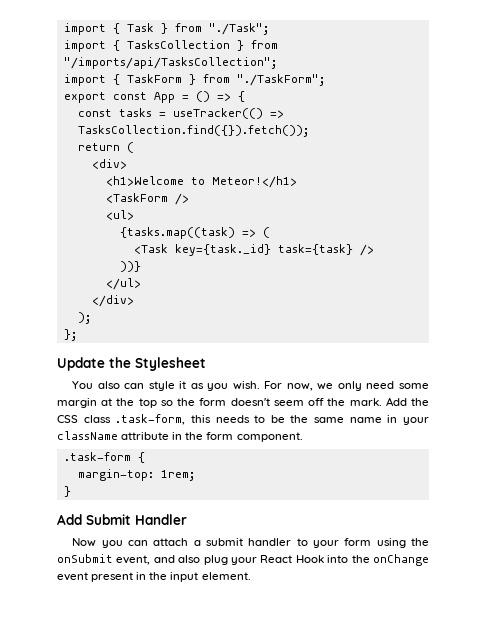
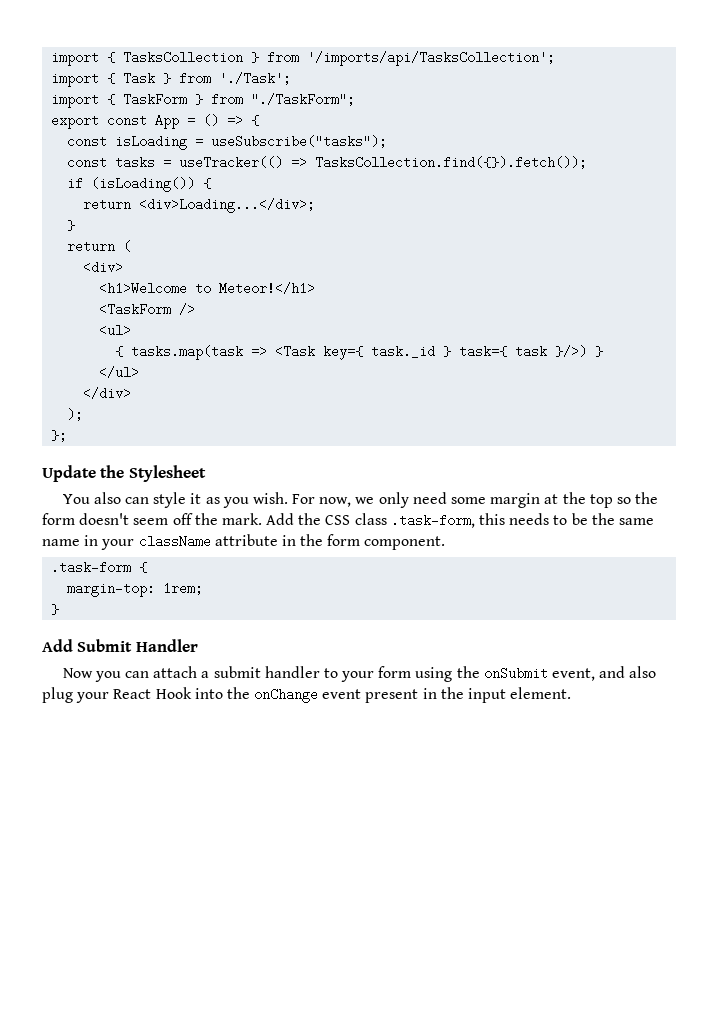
[63,23,269,35] [63,40,278,52] [63,57,277,69] import { Task } from "./Task"; // import { TasksCollection } from "/imports/api/TasksCollection"; -> [51,51,556,66] [51,72,292,87] import { TasksCollection } from '/imports/api/TasksCollection'; // import { Task } from './Task';
(245, 96) none -> [67,135,388,150] // const isLoading = useSubscribe("tasks");
(309, 131) none -> [67,177,212,192] [83,198,316,213] [67,220,76,231] // if (isLoading()) { // return <div>Loading...</div>; // }
[119,227,270,239] [133,244,374,256] [119,261,141,272] {tasks.map((task) => ( // <Task key={task._id} task={task} /> // ))} -> [115,345,604,360] { tasks.map(task => <Task key={ task._id } task={ task }/>) }

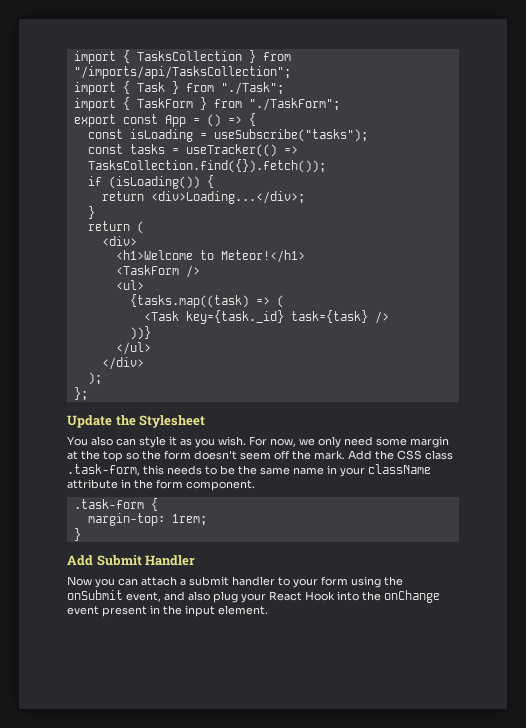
[307,51,556,66] '/imports/api/TasksCollection'; -> [73,66,291,79] "/imports/api/TasksCollection";
[219,72,292,85] './Task'; -> [220,82,284,95] "./Task";
[115,345,604,360] { tasks.map(task => <Task key={ task._id } task={ task }/>) } -> [129,294,284,308] [143,310,389,324] [129,326,151,340] {tasks.map((task) => ( // <Task key={task._id} task={task} /> // ))}

